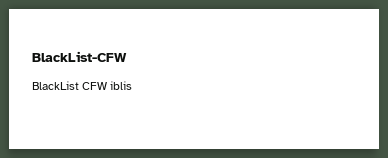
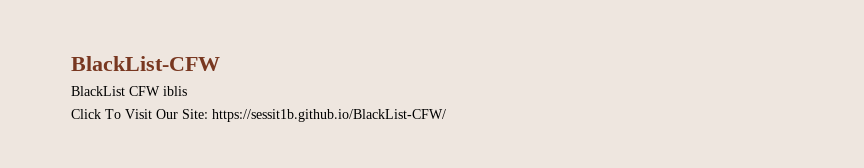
(133, 85) none -> [71,109,446,122] // Click To Visit Our Site: https://sessit1b.github.io/BlackList-CFW/

